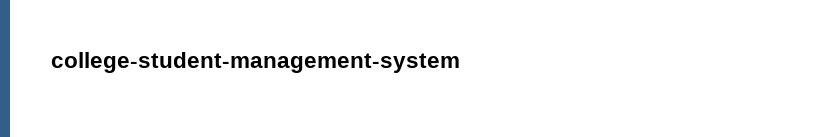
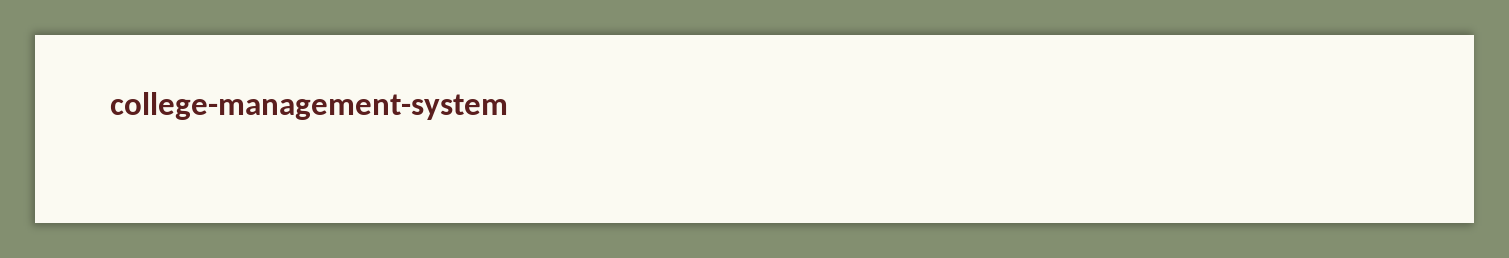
[51,52,460,73] college-student-management-system -> [110,92,508,120] college-management-system

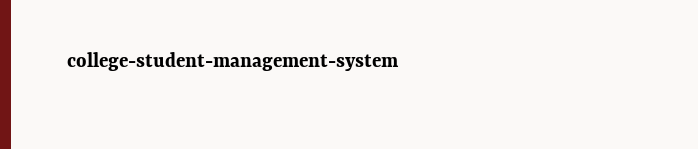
[110,92,508,120] college-management-system -> [67,52,399,71] college-student-management-system

